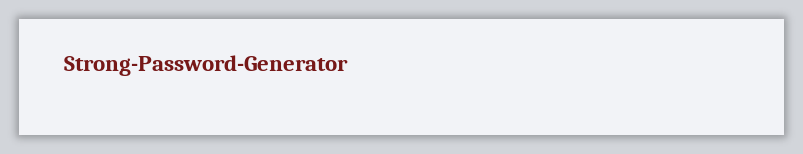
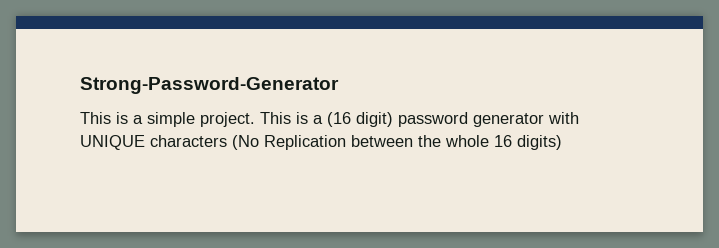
(348, 65) none -> [80,112,579,127] [80,135,562,150] // This is a simple project. This is a (16 digit) password generator with UNIQUE characters (No Replication between the whole 16 digits)

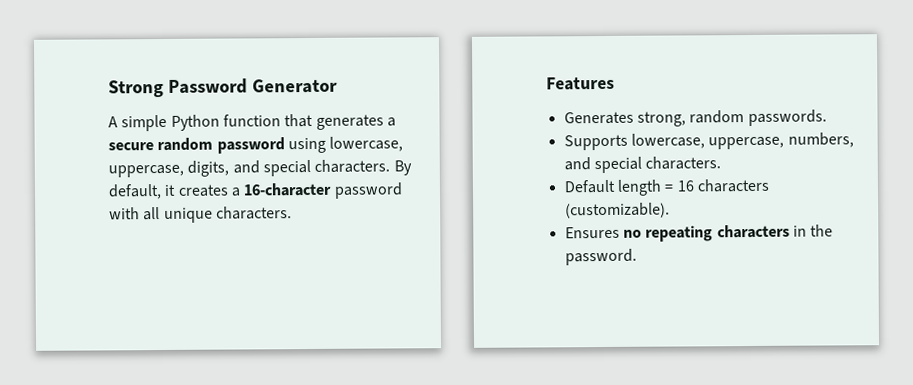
[80,77,339,94] [80,112,579,127] [80,135,562,150] Strong-Password-Generator // This is a simple project. This is a (16 digit) password generator with UNIQUE characters (No Replication between the whole 16 digits) -> [108,78,338,98] [108,113,396,132] [108,136,404,154] [108,159,412,178] [108,182,403,200] [109,206,292,223] [546,76,615,91] [563,109,827,127] [563,132,854,151] [563,156,722,174] [563,178,770,196] [564,202,670,219] [564,224,834,242] [564,248,637,266] Strong Password Generator // A simple Python function that generates a secure random password using lowercase, uppercase, digits, and special characters. By default, it creates a 16-character password with all unique characters. // Features // Generates strong, random passwords. // Supports lowercase, uppercase, numbers, and special characters. // Default length = 16 characters (customizable). // Ensures no repeating characters in the password.

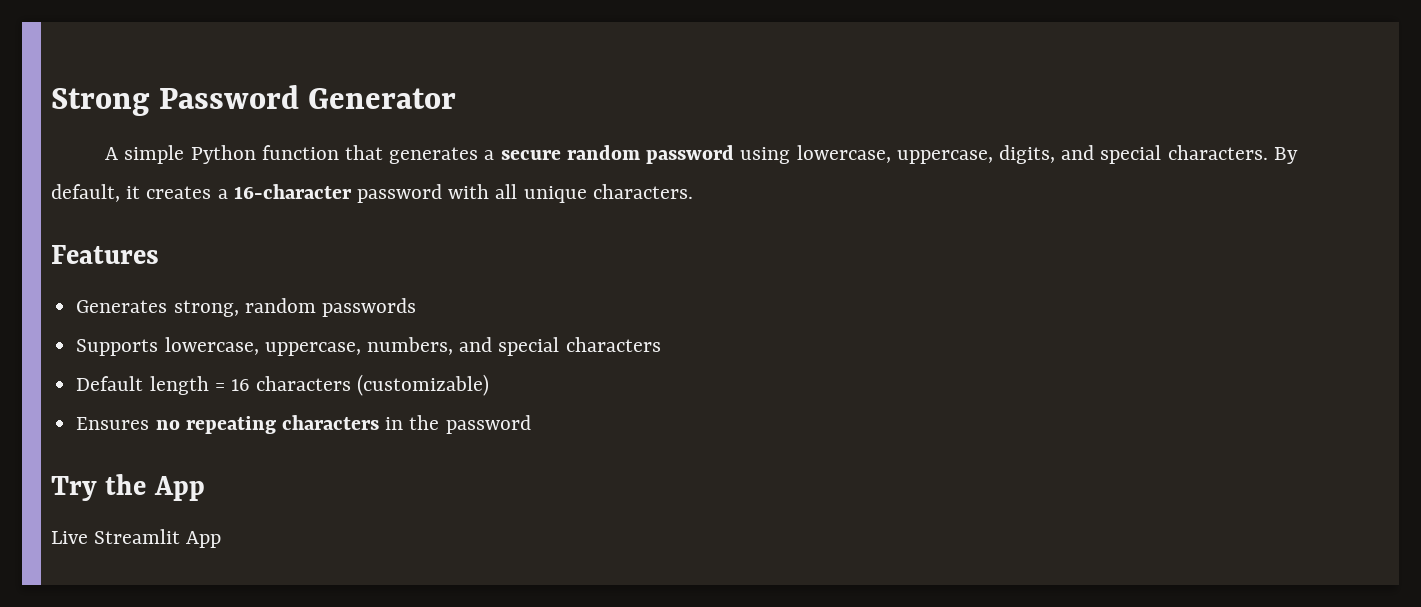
[747,109,827,127] passwords. -> [321,298,416,317] passwords
[645,156,722,170] characters. -> [565,337,661,352] characters
[564,202,670,219] (customizable). -> [357,374,490,396] (customizable)
[564,248,637,266] password. -> [445,415,531,434] [51,474,205,501] [51,529,222,548] password // Try the App // Live Streamlit App

